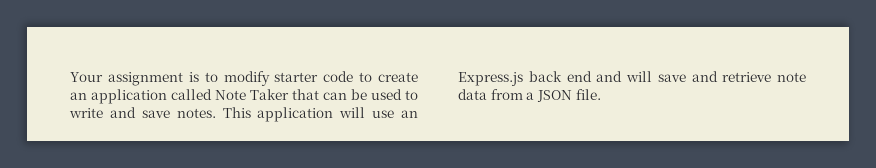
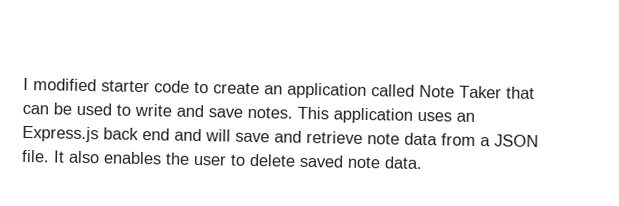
[70,71,270,86] Your assignment is to modify -> [23,77,97,92] I modified
[339,107,395,118] will use -> [417,111,452,122] uses
(601, 94) none -> [53,150,423,170] It also enables the user to delete saved note data.

